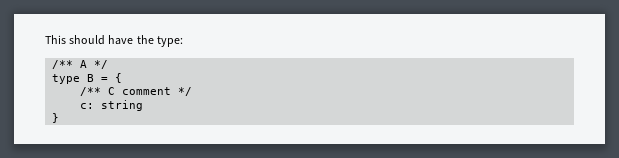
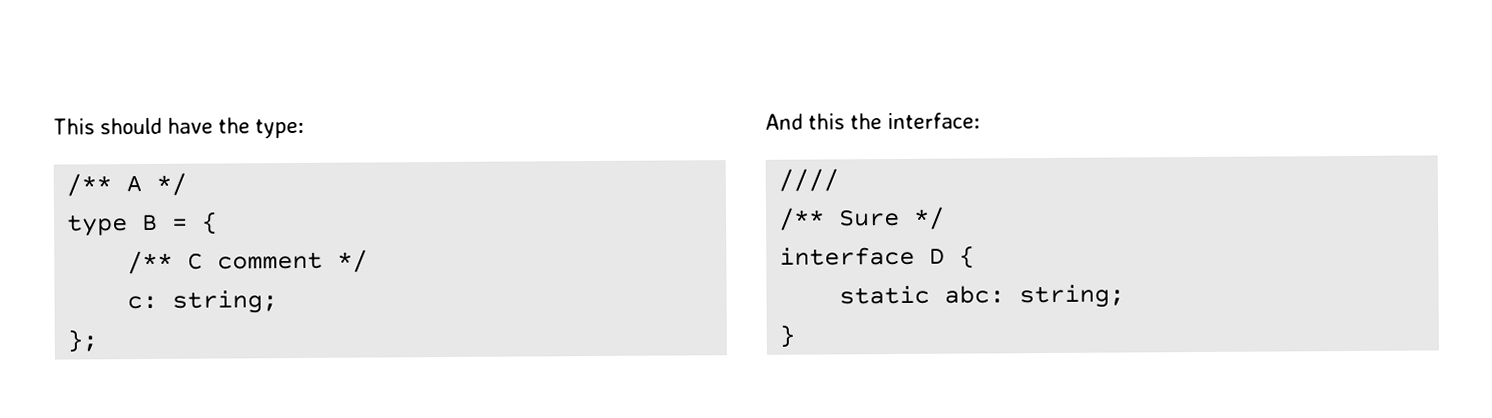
[101,100,144,111] string -> [172,290,279,314] [67,329,99,353] [765,112,980,130] [778,168,840,192] [778,206,946,231] [779,245,976,269] [839,284,1126,309] string; // }; // And this the interface: // //// // /** Sure */ // interface D { // static abc: string;

